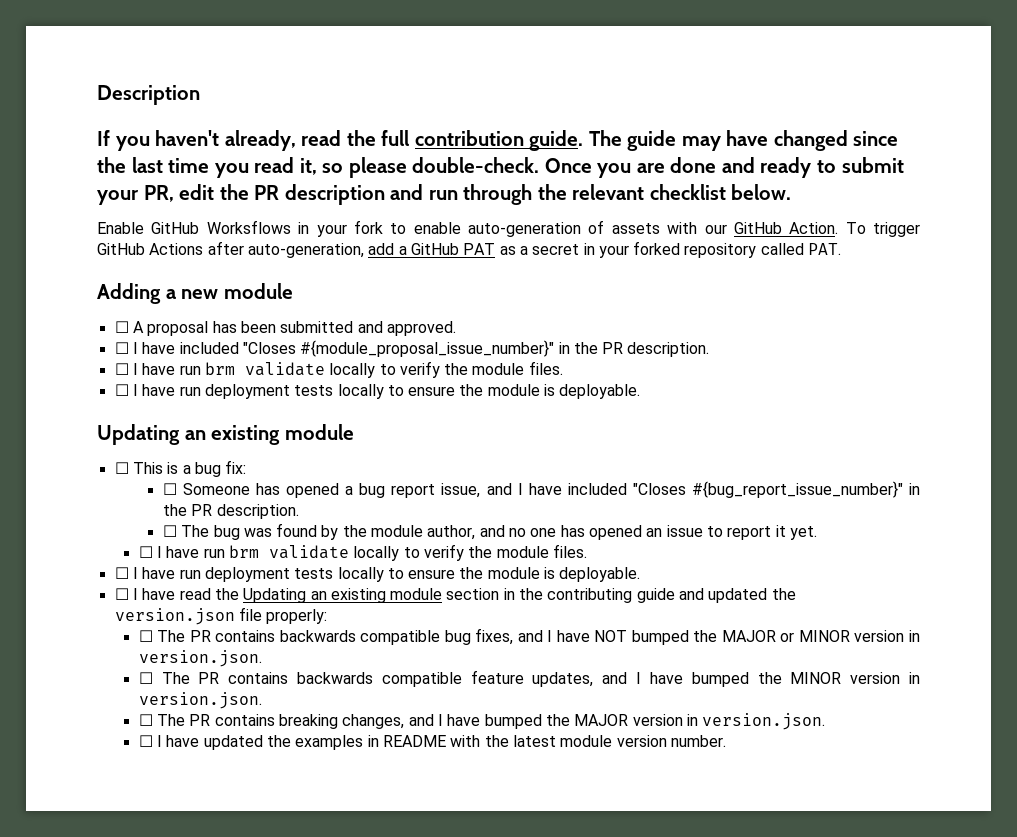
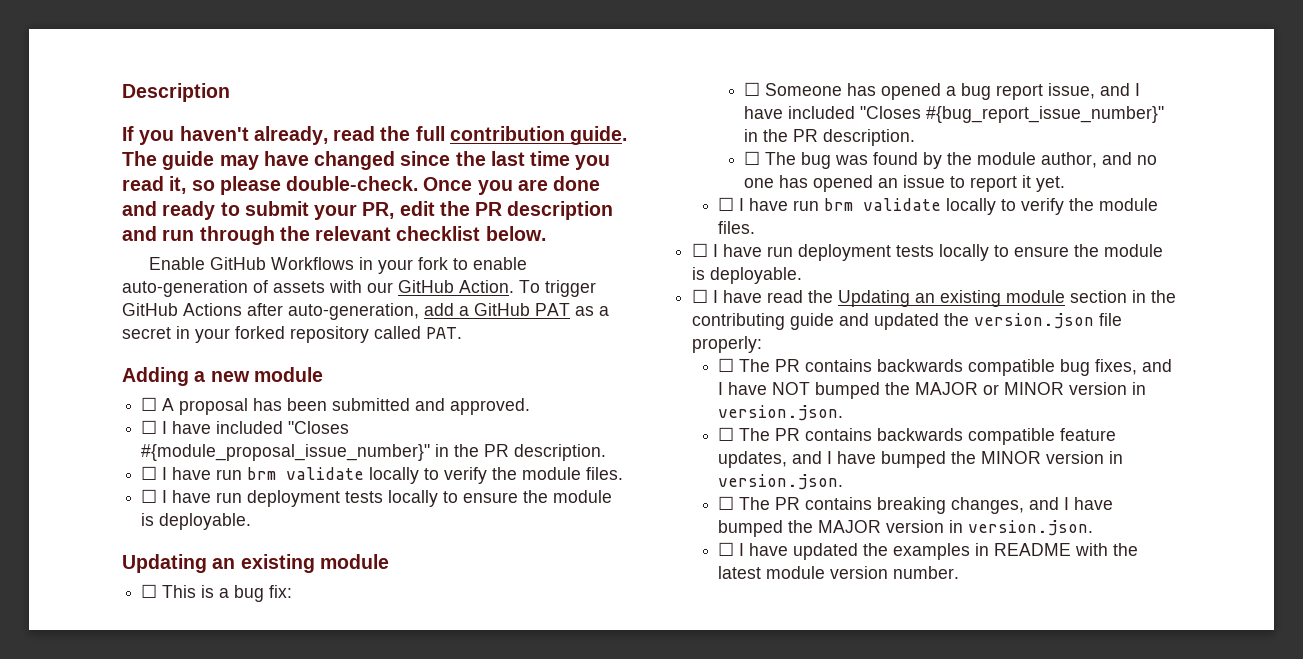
[206,220,291,234] Worksflows -> [270,257,354,270] Workflows

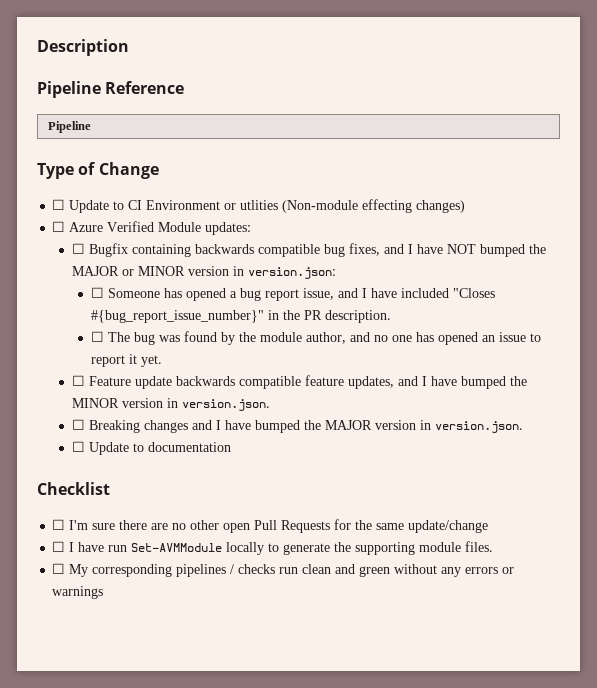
[122,126,628,145] [122,151,611,170] [122,176,601,195] [122,201,614,220] [122,226,546,245] [148,257,527,274] [122,280,596,297] [122,303,609,320] [122,326,462,343] [122,367,323,386] [141,397,531,415] [141,420,350,434] [141,444,607,461] [141,466,624,484] [141,489,613,507] [141,513,252,530] [122,554,389,573] [141,584,293,602] If you haven't already, read the full contribution guide. The guide may have changed since the last time you read it, so please double-check. Once you are done and ready to submit your PR, edit the PR description and run through the relevant checklist below. // Enable GitHub Workflows in your fork to enable auto-generation of assets with our GitHub Action. To trigger GitHub Actions after auto-generation, add a GitHub PAT as a secret in your forked repository called PAT. // Adding a new module // ☐ A proposal has been submitted and approved. // ☐ I have included "Closes #{module_proposal_issue_number}" in the PR description. // ☐ I have run brm validate locally to verify the module files. // ☐ I have run deployment tests locally to ensure the module is deployable. // Updating an existing module // ☐ This is a bug fix: -> [37,81,185,98] [47,121,91,133] [37,162,159,179] [52,199,466,213] [52,221,252,235] [71,243,546,257] [71,266,336,279] Pipeline Reference // Pipeline // Type of Change // ☐ Update to CI Environment or utlities (Non-module effecting changes) // ☐ Azure Verified Module updates: // ☐ Bugfix containing backwards compatible bug fixes, and I have NOT bumped the MAJOR or MINOR version in version.json:
[739,198,1159,215] [718,221,756,234] [692,243,1164,261] [692,267,803,284] [692,289,1177,307] [692,313,1123,330] [692,336,763,353] [718,358,1173,376] [718,382,1147,399] [718,405,844,421] [718,427,873,441] I have run brm validate locally to verify the module files. // ☐ I have run deployment tests locally to ensure the module is deployable. // ☐ I have read the Updating an existing module section in the contributing guide and updated the version.json file properly: // ☐ The PR contains backwards compatible bug fixes, and I have NOT bumped the MAJOR or MINOR version in version.json. // ☐ The PR contains -> [88,376,172,389] Feature update
[739,497,1025,514] The PR contains breaking changes, -> [88,420,188,433] Breaking changes
[739,543,1139,560] [718,566,960,579] I have updated the examples in README with the latest module version number. -> [88,442,231,455] [37,482,110,495] [52,519,489,533] [52,541,494,555] [52,563,515,577] [52,586,104,599] Update to documentation // Checklist // ☐ I'm sure there are no other open Pull Requests for the same update/change // ☐ I have run Set-AVMModule locally to generate the supporting module files. // ☐ My corresponding pipelines / checks run clean and green without any errors or warnings

